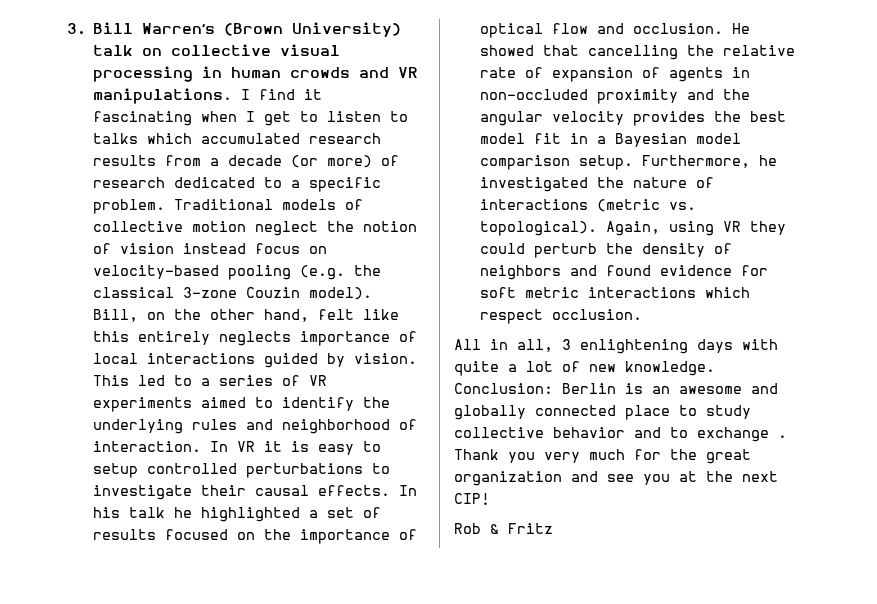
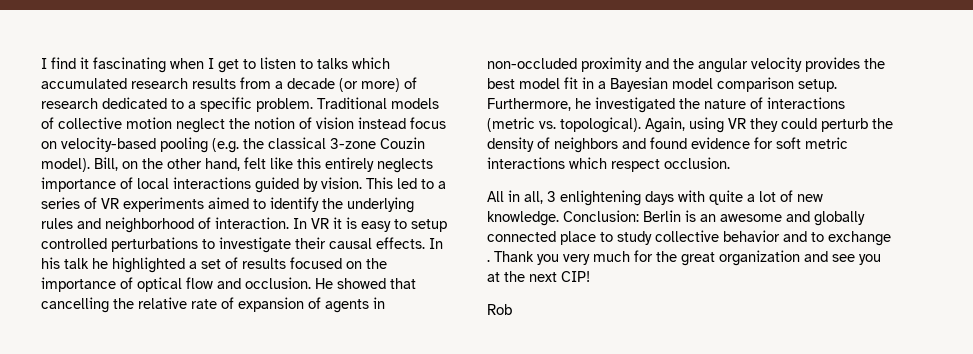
[67,22,402,37] [93,44,341,56] [93,66,419,82] [93,88,233,104] 3. Bill Warren‘s (Brown University) talk on collective visual processing in human crowds and VR manipulations. -> (41, 63) none
[490,523,553,534] & Fritz -> (512, 309) none

